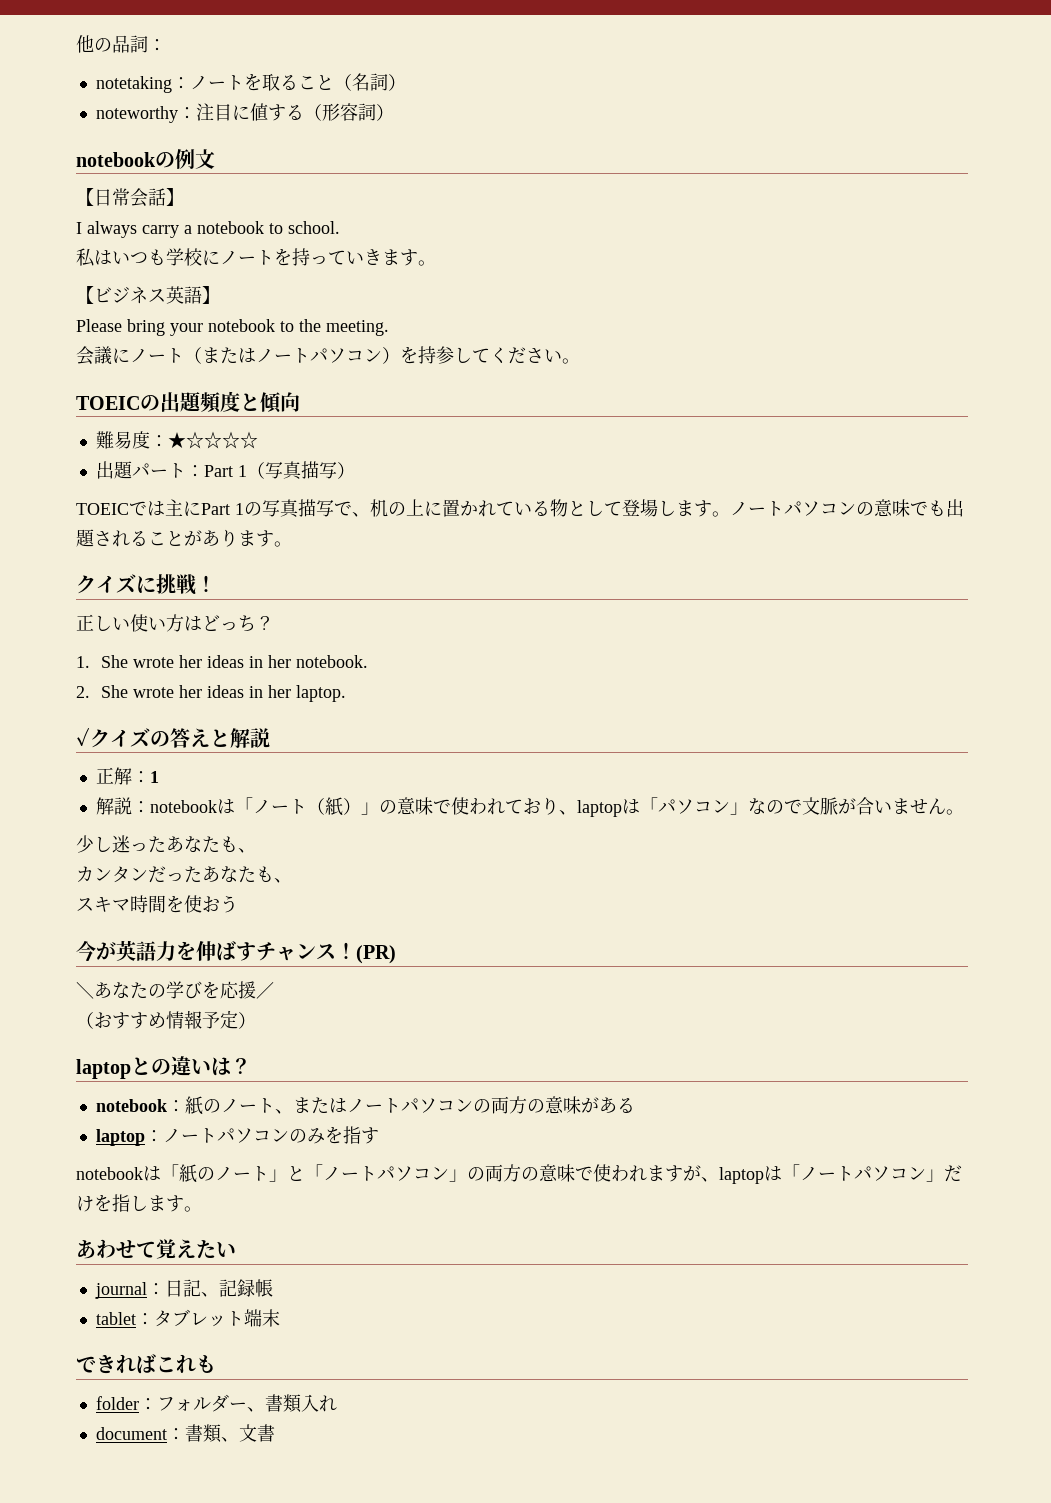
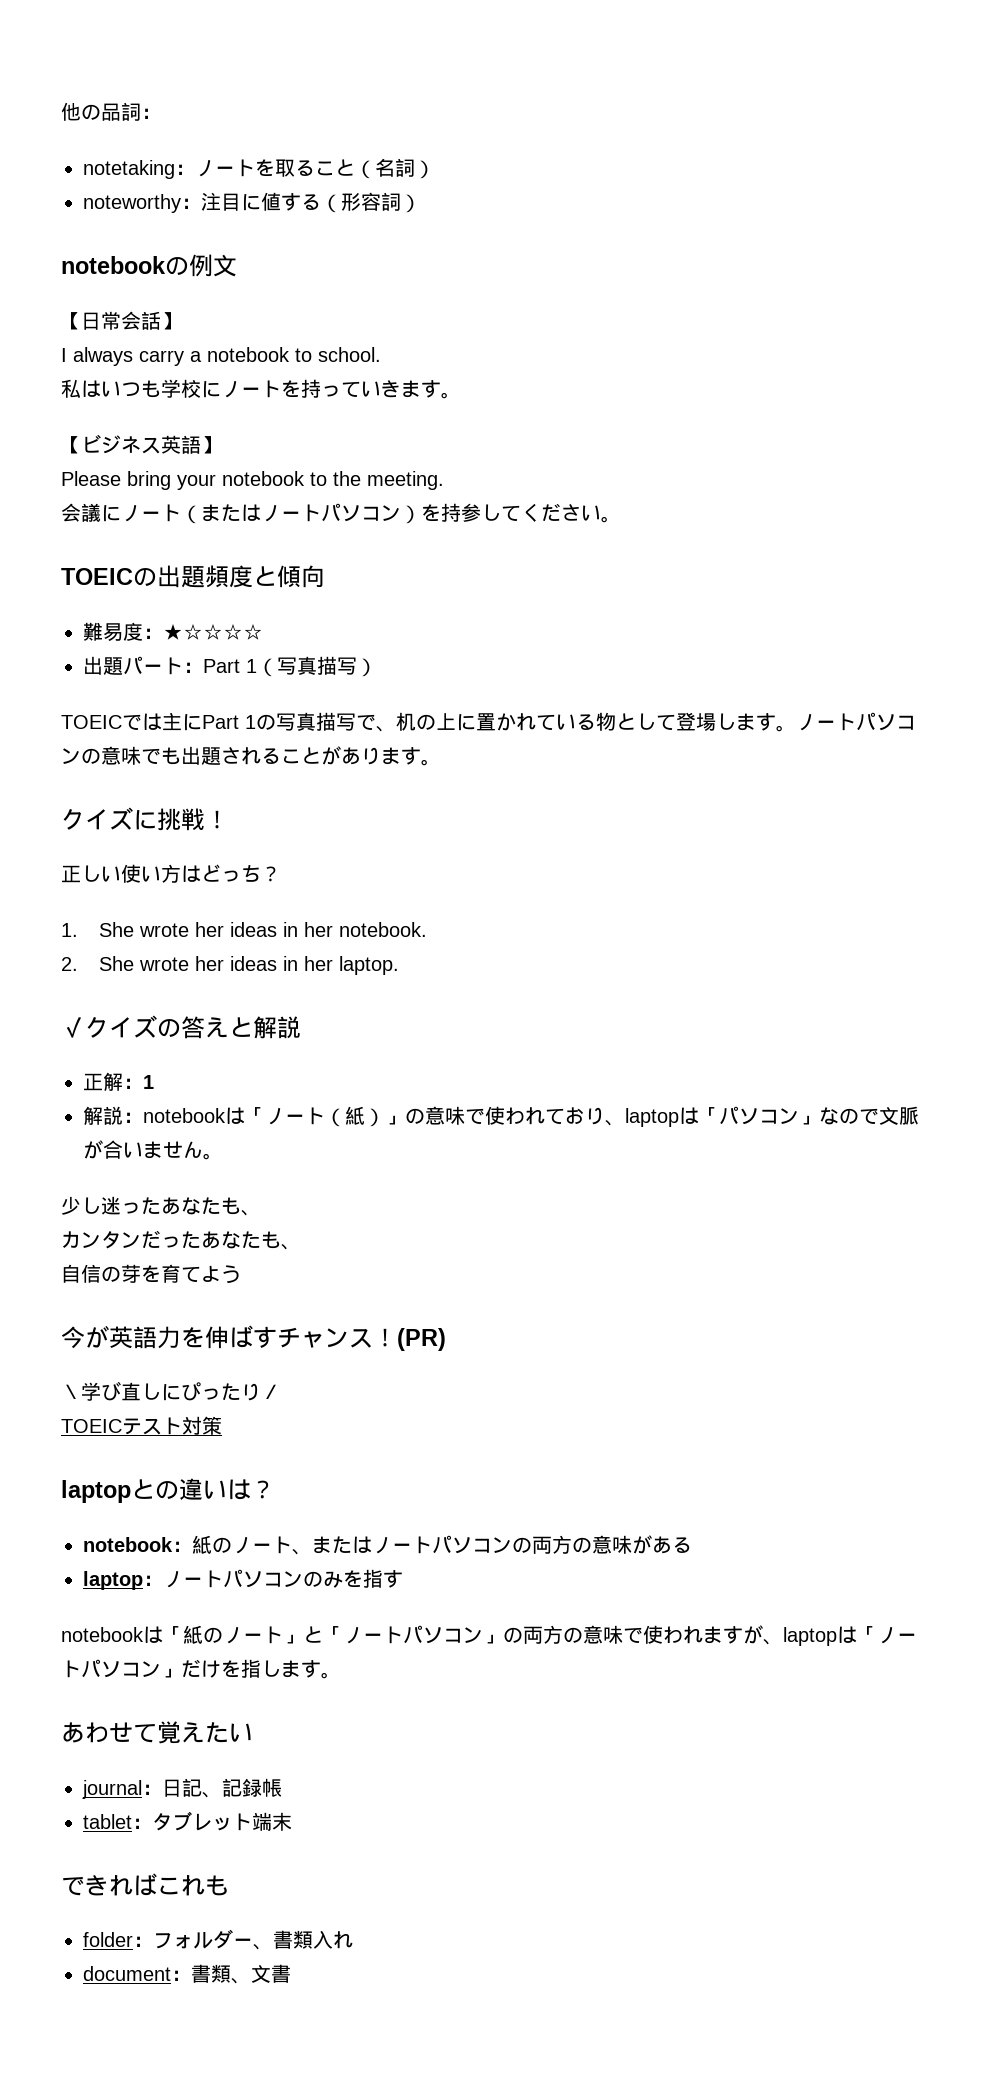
[76,895,220,913] スキマ時間を使お -> [61,1264,221,1283] 自信の芽を育てよ
[94,981,274,999] [76,1010,256,1029] あなたの学びを応援／ // （おすすめ情報予定） -> [81,1381,281,1401] [61,1416,222,1435] 学び直しにぴったり／ // TOEICテスト対策

